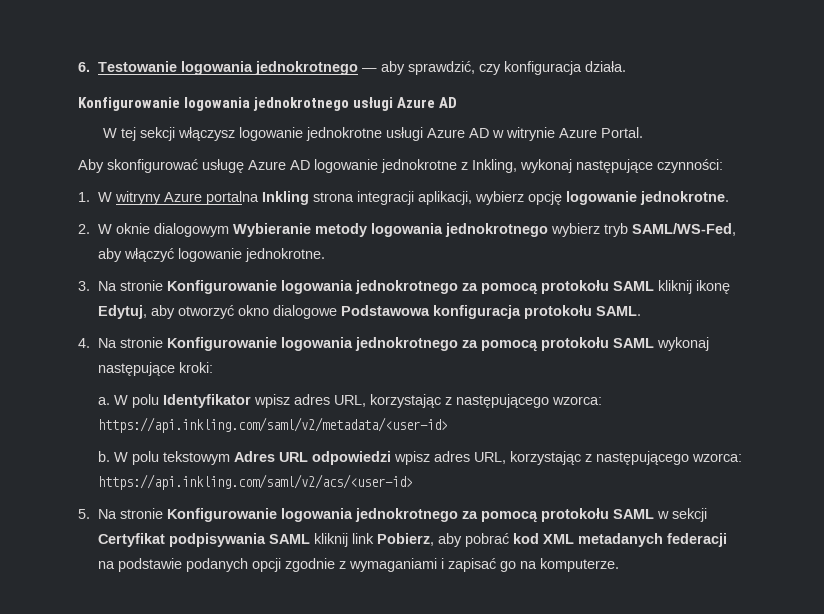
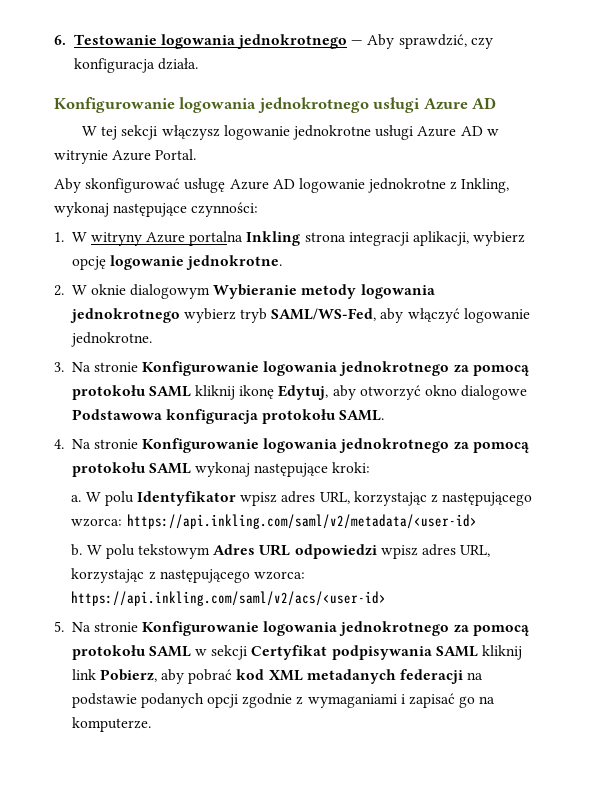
[380,61,405,75] aby -> [367,34,395,49] Aby

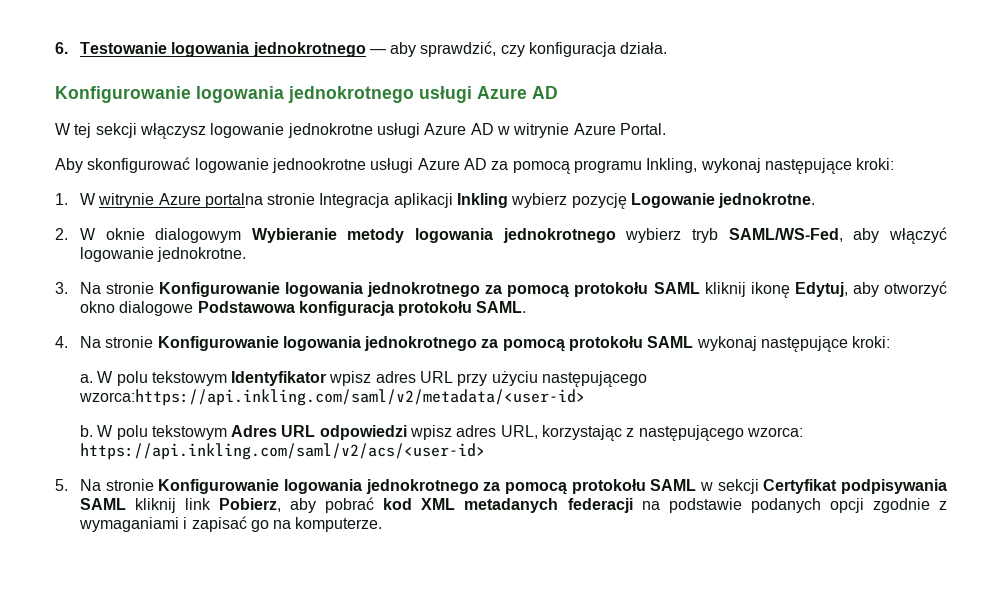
[367,34,395,49] Aby -> [390,42,417,57] aby
[184,178,458,193] usługę Azure AD logowanie jednokrotne z -> [194,158,642,174] logowanie jednookrotne usługi Azure AD za pomocą programu
[191,202,259,217] czynności: -> [856,158,895,170] kroki:
[90,232,142,246] witryny -> [98,193,155,208] witrynie
[246,231,526,246] [71,255,184,270] Inkling strona integracji aplikacji, wybierz opcję logowanie -> [267,193,716,209] stronie Integracja aplikacji Inkling wybierz pozycję Logowanie
(134, 498) none -> [151,371,227,386] tekstowym
[319,491,533,506] [71,514,477,529] URL, korzystając z następującego wzorca: https://api.inkling.com/saml/v2/metadata/<user-id> -> [420,371,648,387] [78,389,585,406] URL przy użyciu następującego wzorca:https://api.inkling.com/saml/v2/metadata/<user-id>

